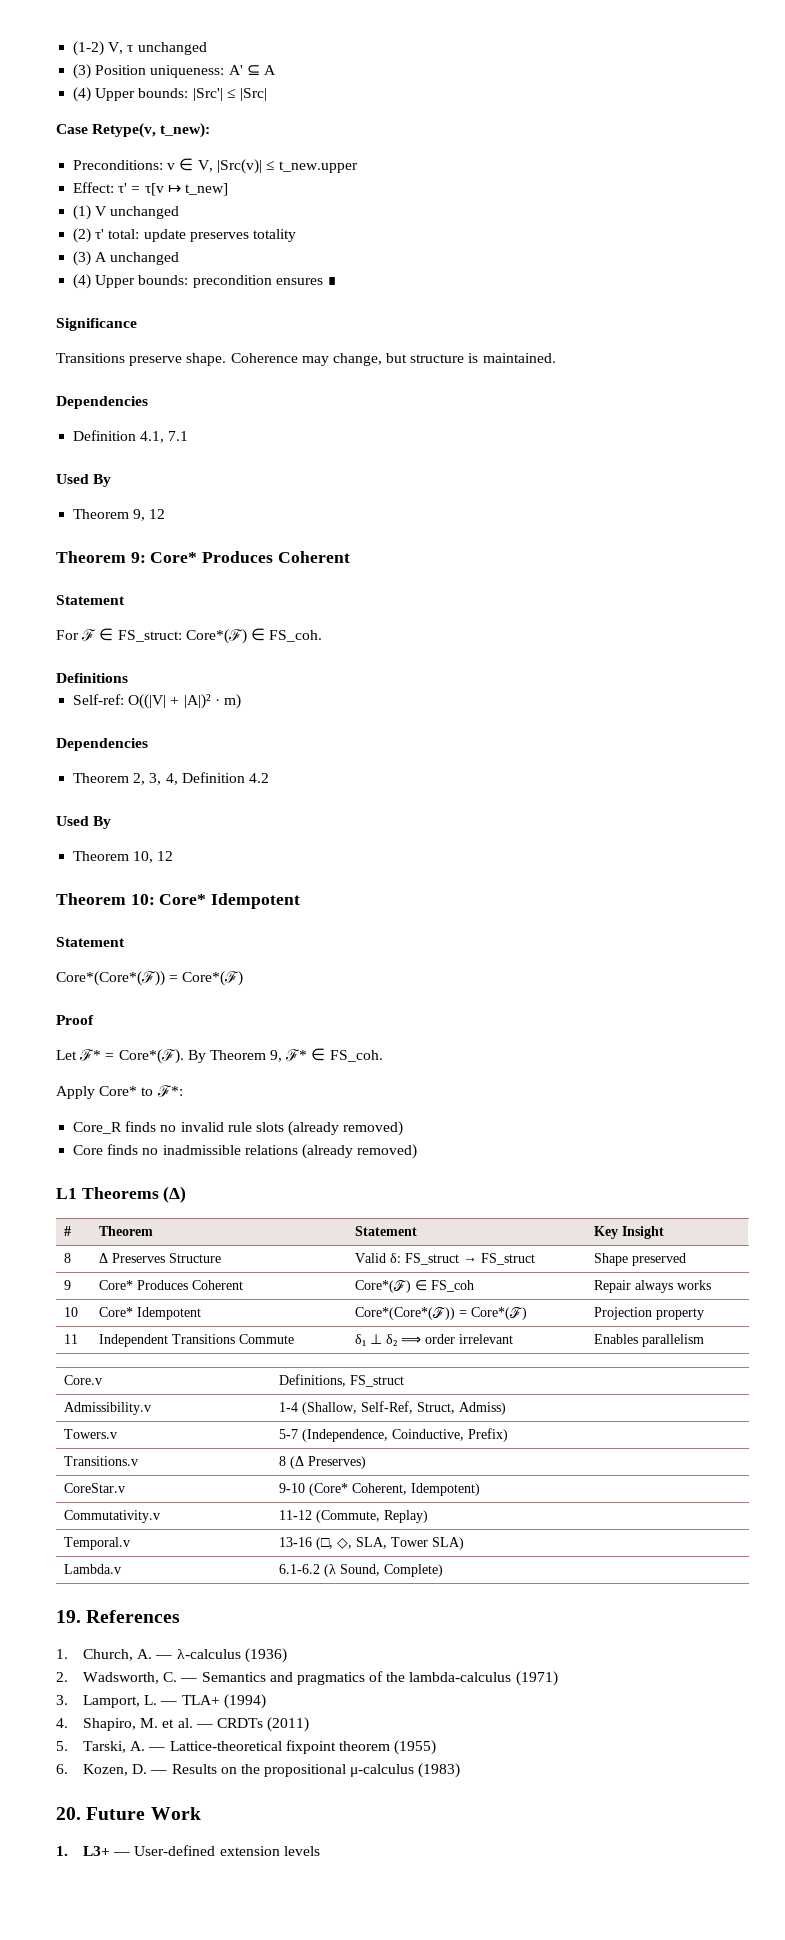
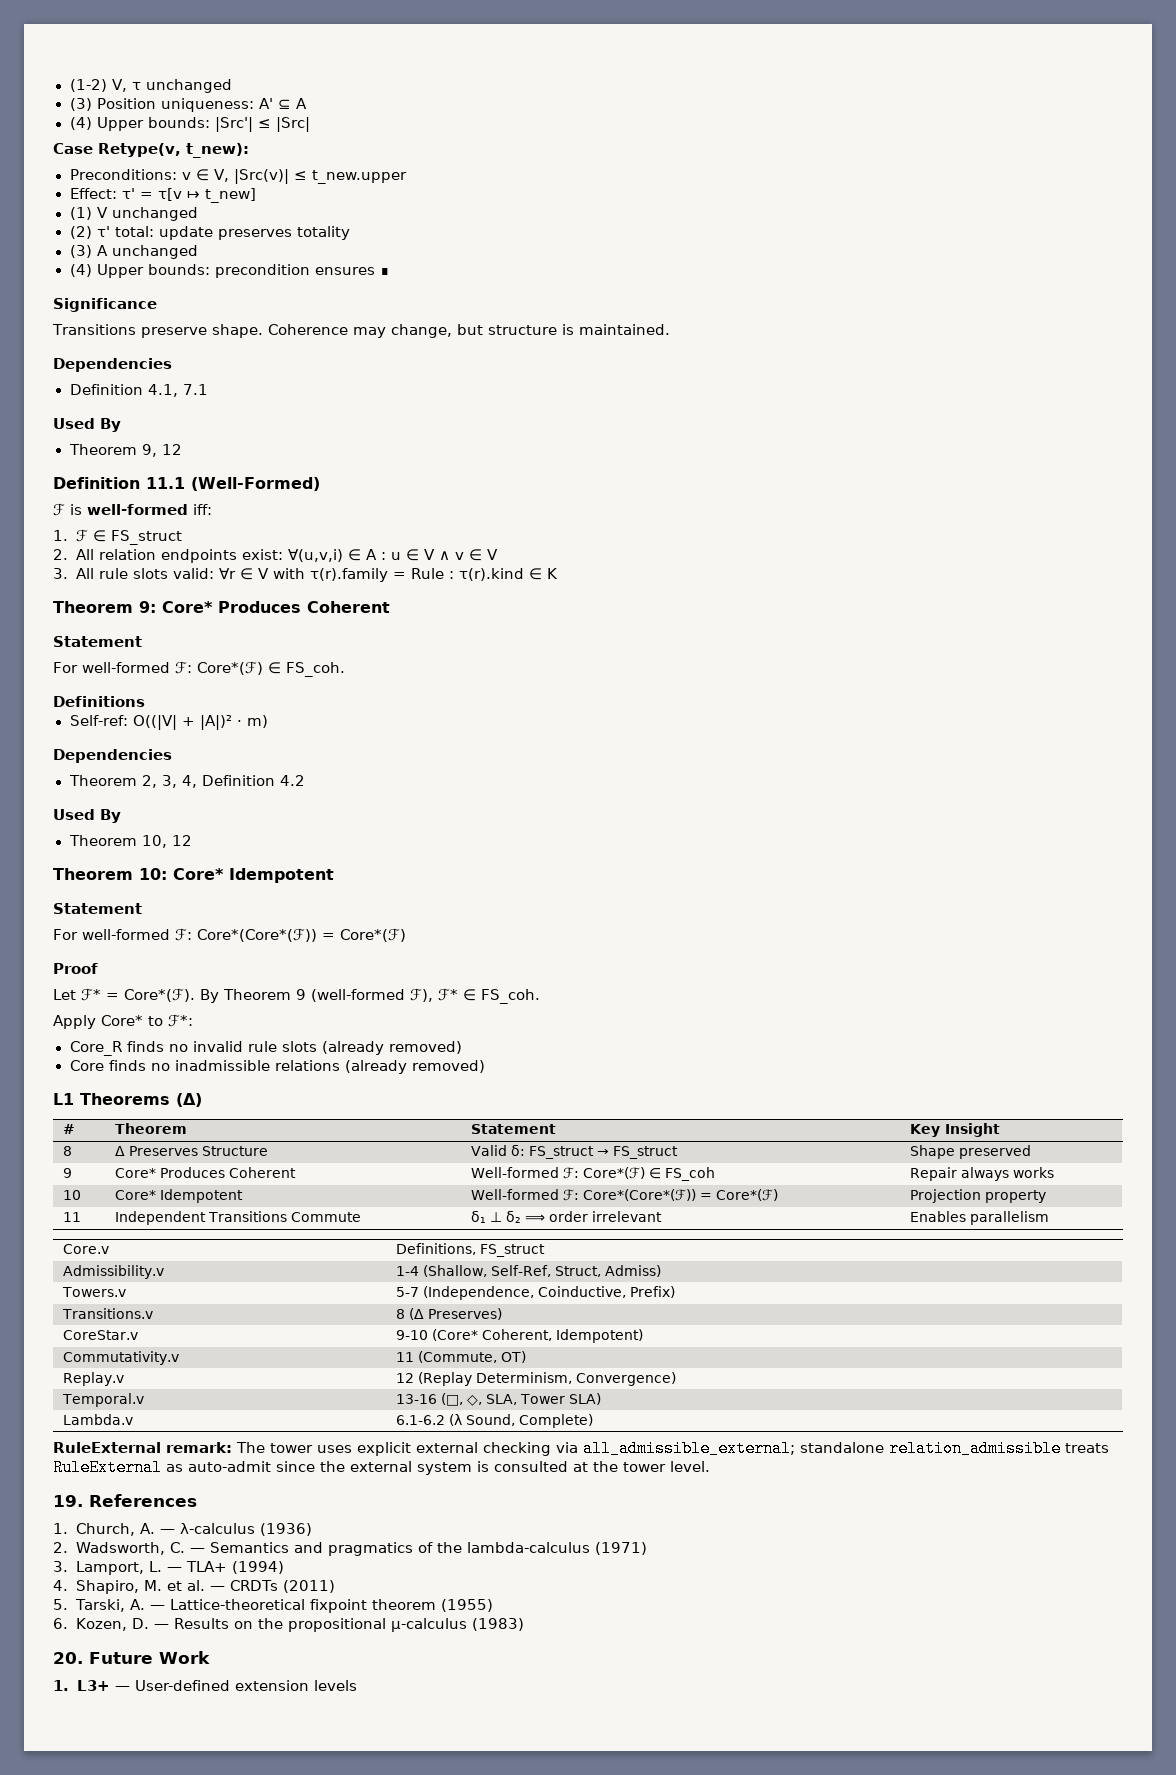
(166, 514) none -> [53,477,320,491] [53,503,212,516] [53,529,182,545] [53,549,498,563] [53,568,558,582] // Definition 11.1 (Well-Formed) // ℱ is well-formed iff: // 1. ℱ ∈ FS_struct // 2. All relation endpoints exist: ∀(u,v,i) ∈ A : u ∈ V ∧ v ∈ V // 3. All rule slots valid: ∀r ∈ V with τ(r).family = Rule : τ(r).kind ∈ K
[81,628,182,642] ℱ ∈ FS_struct: -> [82,661,192,674] well-formed ℱ:
(125, 942) none -> [53,928,192,941] For well-formed ℱ:
[270,1050,283,1062] 9, -> [296,988,433,1002] 9 (well-formed ℱ),
(243, 1285) none -> [471,1167,580,1179] Well-formed ℱ:
(201, 1313) none -> [471,1189,580,1201] Well-formed ℱ:
[278,1510,428,1523] 11-12 (Commute, Replay) -> [396,1351,527,1363] [63,1372,125,1386] [396,1372,677,1386] 11 (Commute, OT) // Replay.v | 12 (Replay Determinism, Convergence)
(443, 1570) none -> [53,1440,1109,1457] [53,1459,710,1476] // RuleExternal remark: The tower uses explicit external checking via all_admissible_external; standalone relation_admissible treats RuleExternal as auto-admit since the external system is consulted at the tower level.

